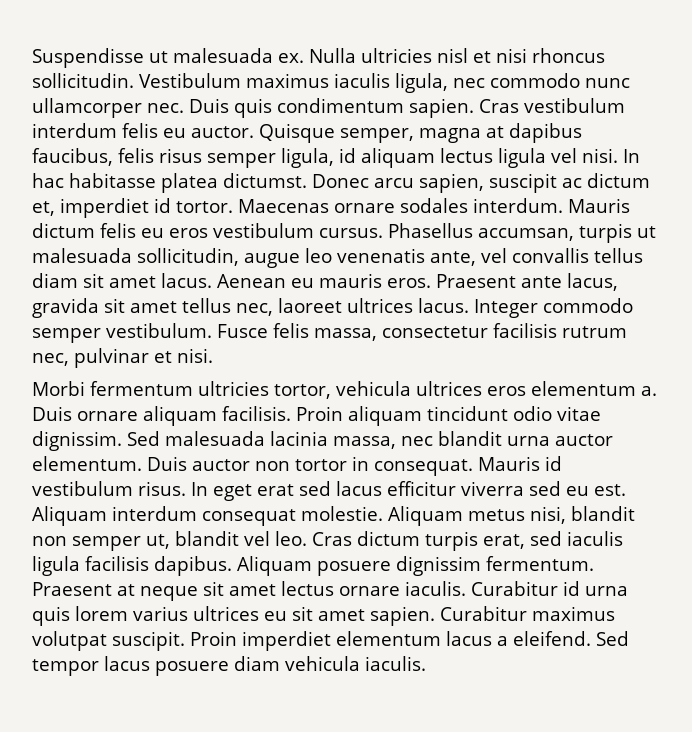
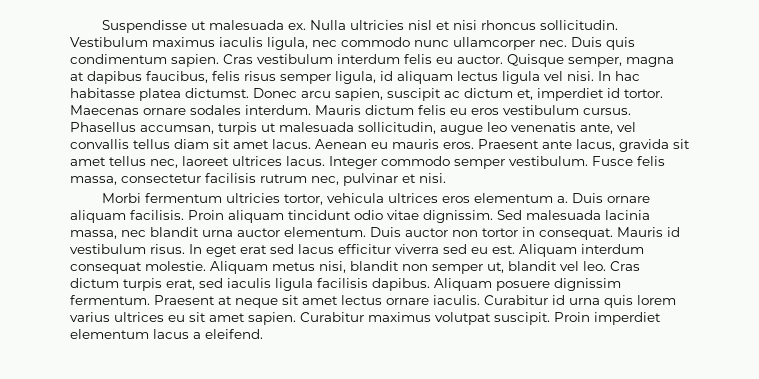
[596,631,629,646] [32,656,426,676] Sed tempor lacus posuere diam vehicula iaculis. -> (263, 334) none

